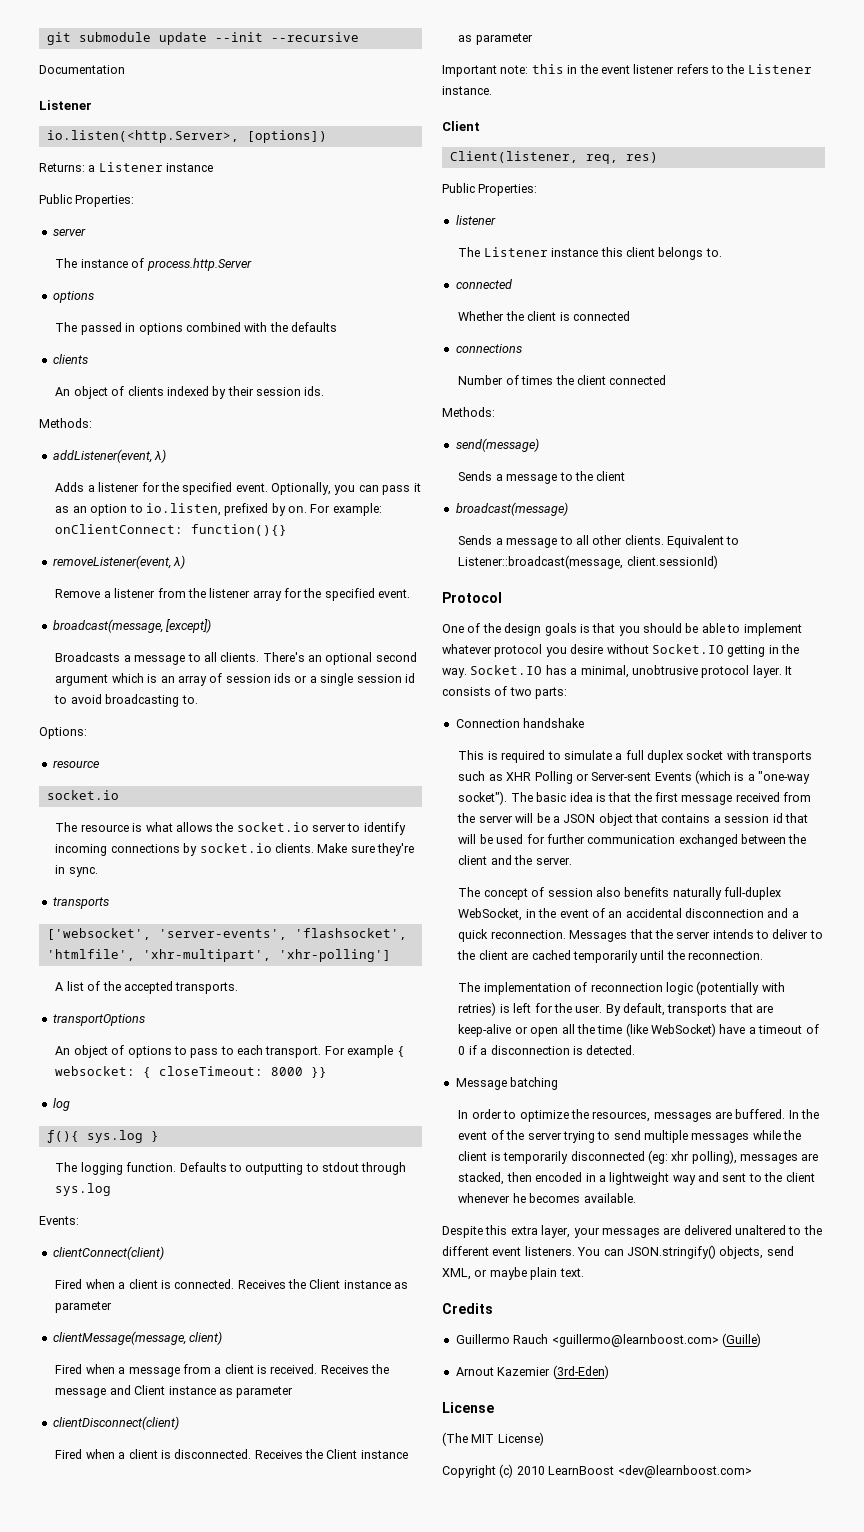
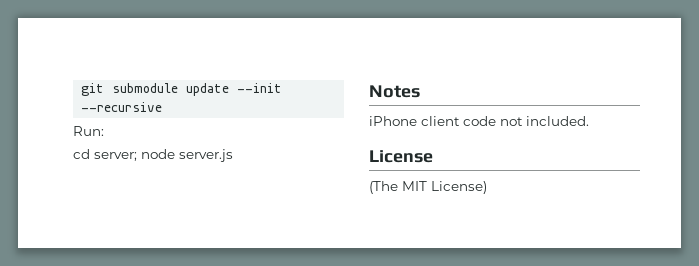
[39,65,125,74] [39,100,92,110] [46,130,327,143] [39,162,214,172] [39,194,135,207] [52,228,86,236] [55,258,252,271] [52,291,94,303] [55,322,338,335] [52,354,88,364] [55,386,325,399] [39,418,92,428] [52,449,167,463] [55,482,421,495] [55,503,382,516] [55,524,288,536] [52,555,186,569] [55,588,411,601] [52,619,212,633] [55,652,417,665] [55,673,415,686] [54,694,198,707] [39,727,87,739] [52,760,100,768] [46,790,119,800] [55,822,406,835] [55,843,415,856] [55,865,98,877] [52,897,109,909] [46,928,407,940] [46,949,391,962] [55,981,239,994] [52,1014,145,1026] [55,1045,405,1058] [55,1066,328,1078] [52,1098,70,1111] [46,1130,159,1143] [55,1162,407,1175] [55,1183,112,1196] [39,1216,79,1225] [52,1246,164,1260] [55,1279,409,1289] [55,1301,113,1313] [52,1331,223,1345] [55,1364,390,1377] [55,1385,294,1398] [52,1416,179,1430] [55,1449,408,1459] [458,33,533,45] [442,64,812,77] [442,86,492,95] [442,121,480,131] [449,151,658,164] [442,183,538,196] [455,215,496,225] [458,247,722,260] [455,279,512,289] [458,311,630,321] [455,344,522,353] [458,375,667,385] [442,407,495,417] [455,438,539,452] [458,471,626,484] [455,502,568,516] [458,535,740,548] [458,555,718,569] [442,592,502,603] [442,623,802,636] [442,644,799,657] [442,665,792,678] [442,686,568,699] [455,718,585,728] [458,750,813,763] [458,770,811,784] [458,791,812,805] [457,813,808,826] [458,834,807,847] [458,855,572,865] [458,887,782,900] [458,908,799,921] [458,929,823,942] [457,950,764,963] [458,981,785,995] [458,1002,774,1016] [458,1023,819,1037] [458,1045,636,1055] [455,1077,559,1090] [458,1109,820,1122] [458,1130,802,1143] [458,1150,819,1164] [458,1172,815,1185] [458,1193,636,1203] [442,1225,822,1238] [442,1245,794,1259] [442,1267,584,1280] [442,1303,493,1314] [455,1333,761,1347] [455,1365,609,1379] Documentation // Listener // io.listen(<http.Server>, [options]) // Returns: a Listener instance // Public Properties: // server // The instance of process.http.Server // options // The passed in options combined with the defaults // clients // An object of clients indexed by their session ids. // Methods: // addListener(event, λ) // Adds a listener for the specified event. Optionally, you can pass it as an option to io.listen, prefixed by on. For example: onClientConnect: function(){} // removeListener(event, λ) // Remove a listener from the listener array for the specified event. // broadcast(message, [except]) // Broadcasts a message to all clients. There's an optional second argument which is an array of session ids or a single session id to avoid broadcasting to. // Options: // resource // socket.io // The resource is what allows the socket.io server to identify incoming connections by socket.io clients. Make sure they're in sync. // transports // ['websocket', 'server-events', 'flashsocket', 'htmlfile', 'xhr-multipart', 'xhr-polling'] // A list of the accepted transports. // transportOptions // An object of options to pass to each transport. For example { websocket: { closeTimeout: 8000 }} // log // ƒ(){ sys.log } // The logging function. Defaults to outputting to stdout through sys.log // Events: // clientConnect(client) // Fired when a client is connected. Receives the Client instance as parameter // clientMessage(message, client) // Fired when a message from a client is received. Receives the message and Client instance as parameter // clientDisconnect(client) // Fired when a client is disconnected. Receives the Client instance as parameter // Important note: this in the event listener refers to the Listener instance. // Client // Client(listener, req, res) // Public Properties: // listener // The Listener instance this client belongs to. // connected // Whether the client is connected // connections // Number of times the client connected // Methods: // send(message) // Sends a message to the client // broadcast(message) // Sends a message to all other clients. Equivalent to Listener::broadcast(message, client.sessionId) // Protocol // One of the design goals is that you should be able to implement whatever protocol you desire without Socket.IO getting in the way. Socket.IO has a minimal, unobtrusive protocol layer. It consists of two parts: // Connection handshake // This is required to simulate a full duplex socket with transports such as XHR Polling or Server-sent Events (which is a "one-way socket"). The basic idea is that the first message received from the server will be a JSON object that contains a session id that will be used for further communication exchanged between the client and the server. // The concept of session also benefits naturally full-duplex WebSocket, in the event of an accidental disconnection and a quick reconnection. Messages that the server intends to deliver to the client are cached temporarily until the reconnection. // The implementation of reconnection logic (potentially with retries) is left for the user. By default, transports that are keep-alive or open all the time (like WebSocket) have a timeout of 0 if a disconnection is detected. // Message batching // In order to optimize the resources, messages are buffered. In the event of the server trying to send multiple messages while the client is temporarily disconnected (eg: xhr polling), messages are stacked, then encoded in a lightweight way and sent to the client whenever he becomes available. // Despite this extra layer, your messages are delivered unaltered to the different event listeners. You can JSON.stringify() objects, send XML, or maybe plain text. // Credits // Guillermo Rauch <guillermo@learnboost.com> (Guille) // Arnout Kazemier (3rd-Eden) -> [73,126,104,136] [73,149,233,162] [369,85,420,98] [369,116,589,126] Run: // cd server; node server.js // Notes // iPhone client code not included.
[442,1464,752,1478] // Copyright (c) 2010 LearnBoost <dev@learnboost.com> -> (487, 187) none

